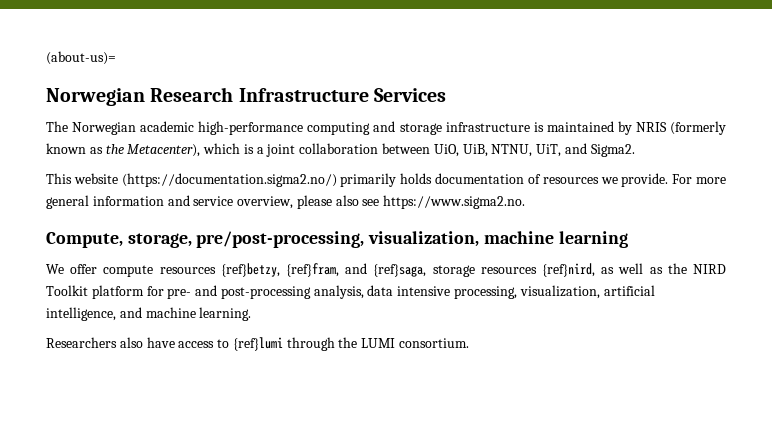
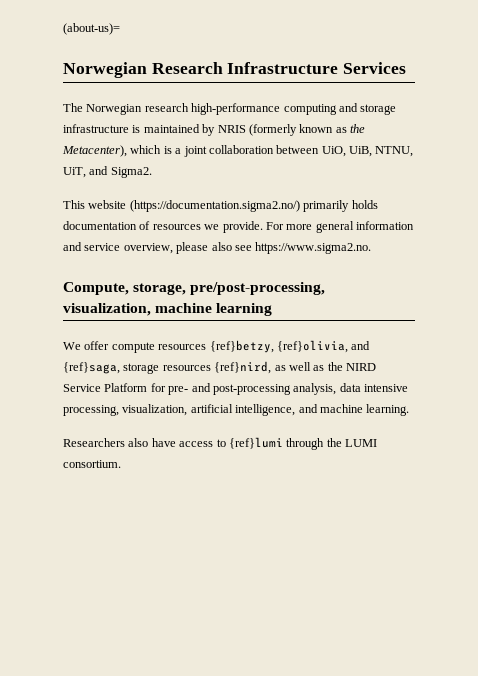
[140,121,195,132] academic -> [144,103,189,112] research
[286,263,339,277] {ref}fram, -> [276,340,348,353] {ref}olivia,
[46,285,144,299] Toolkit platform -> [63,383,148,392] Service Platform

